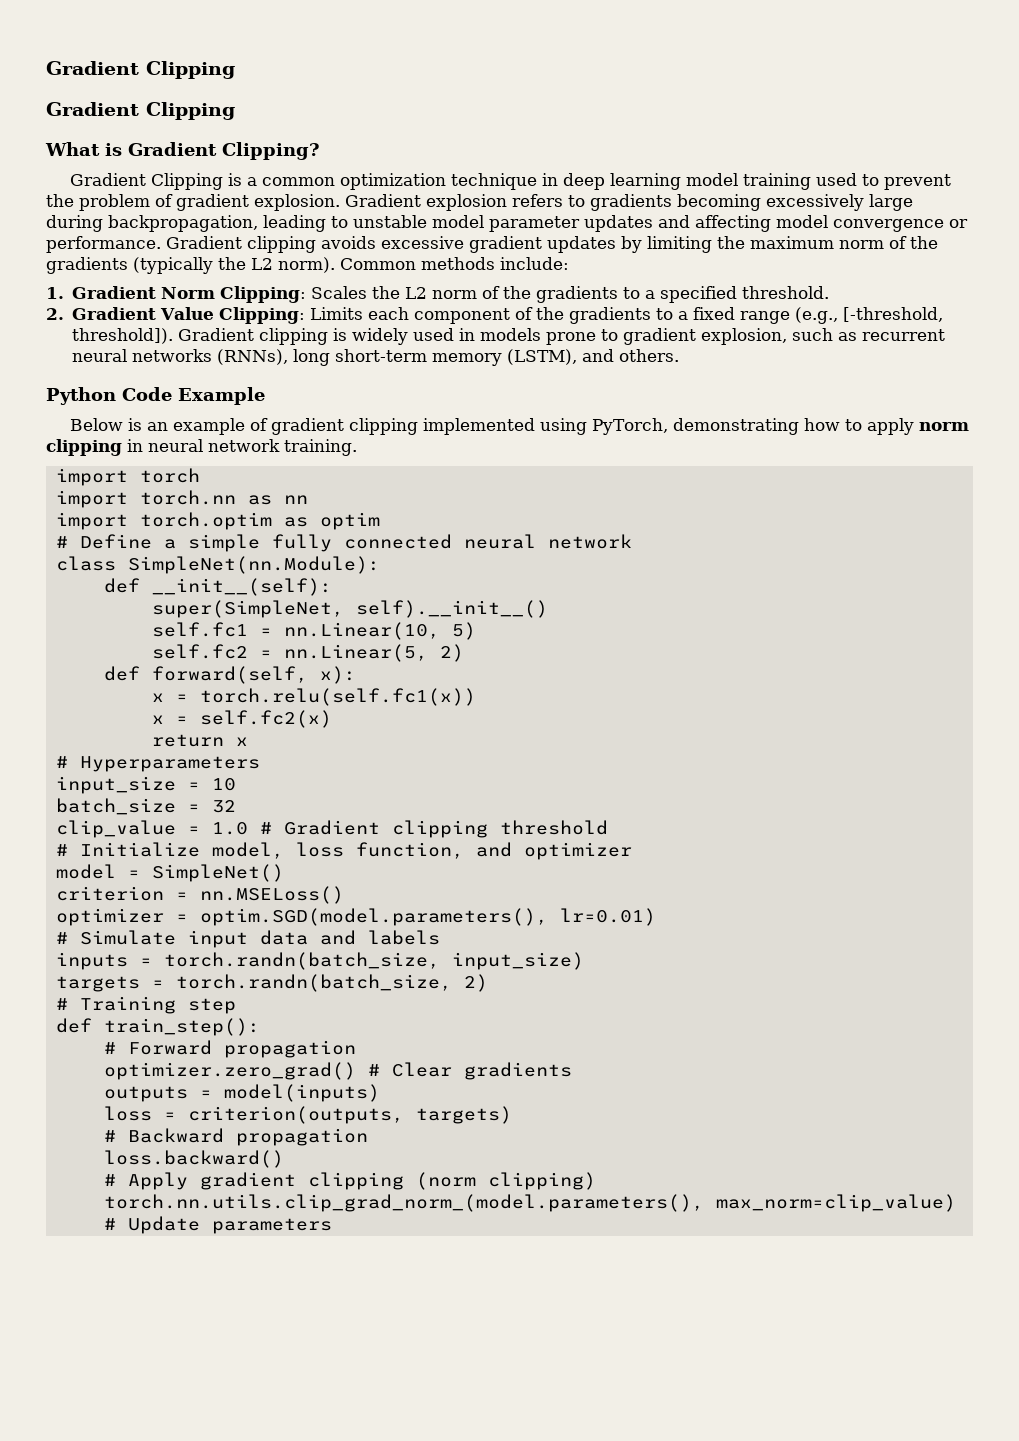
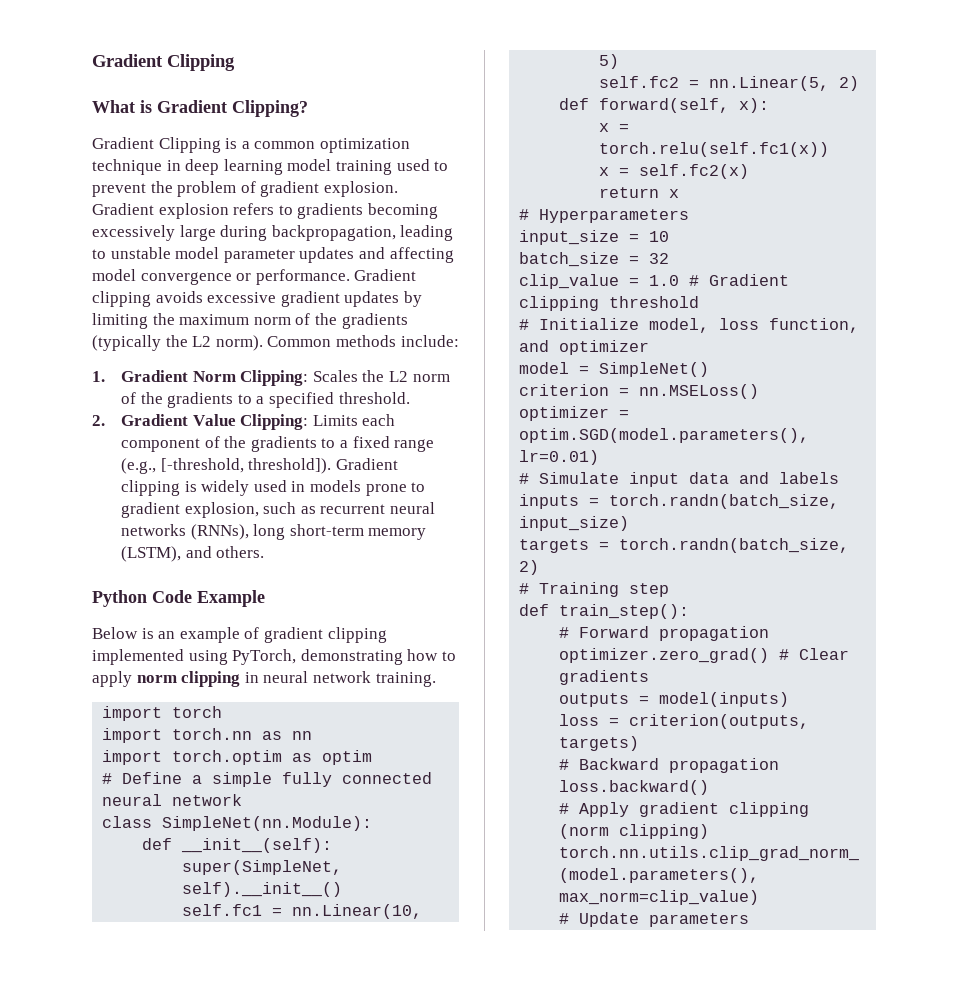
[46,61,235,79] [46,102,235,120] Gradient Clipping // Gradient Clipping -> [92,54,235,71] Gradient Clipping

